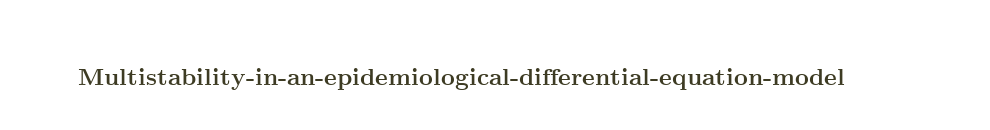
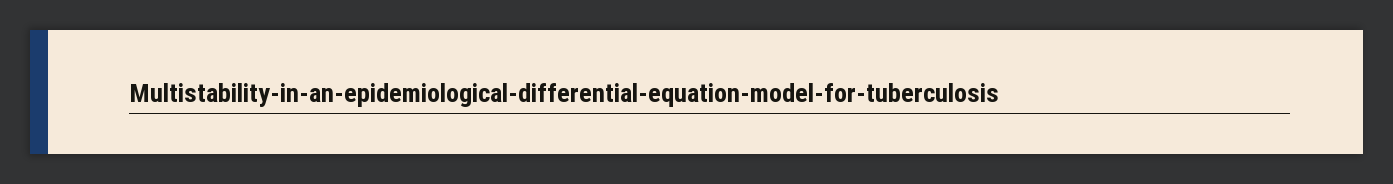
[78,68,845,90] Multistability-in-an-epidemiological-differential-equation-model -> [129,83,999,107] Multistability-in-an-epidemiological-differential-equation-model-for-tuberculosis

